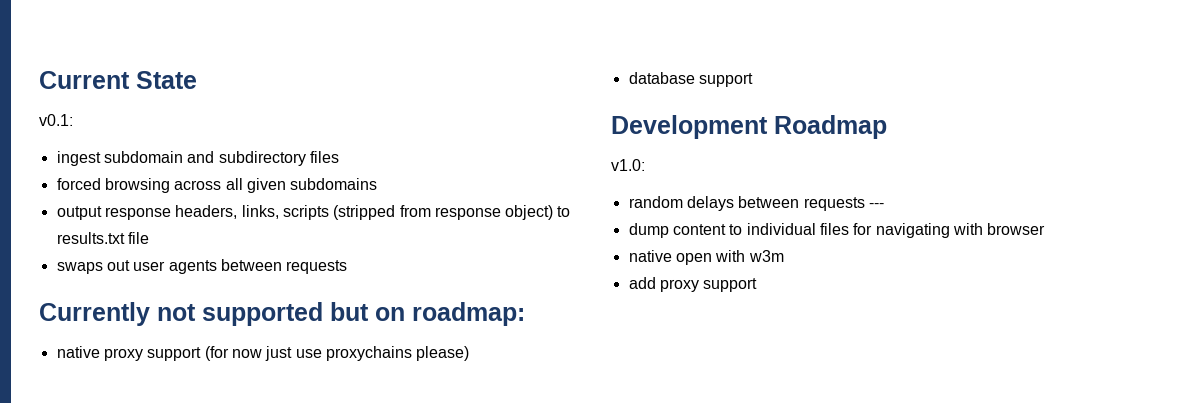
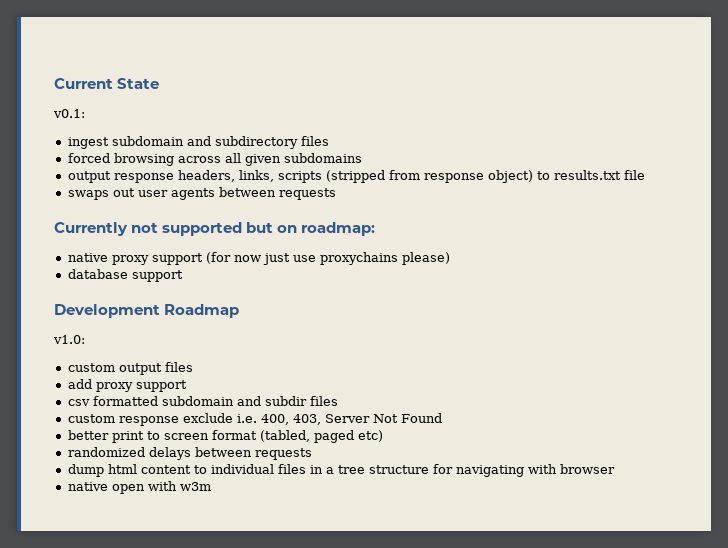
[628,196,683,208] random -> [67,362,193,375] [67,379,187,392] [67,396,338,406] [67,413,442,426] [67,430,383,443] [67,447,145,457] custom output files // add proxy support // csv formatted subdomain and subdir files // custom response exclude i.e. 400, 403, Server Not Found // better print to screen format (tabled, paged etc) // randomized
[868,203,884,208] --- -> (312, 454) none
(669, 230) none -> [107,464,137,474] html
(849, 229) none -> [309,465,429,474] in a tree structure
[628,277,758,292] // add proxy support -> (211, 486) none

